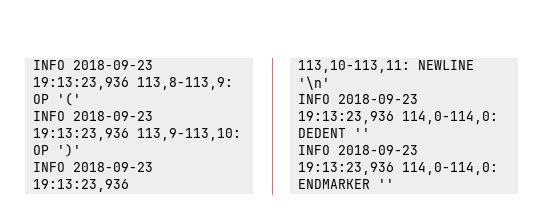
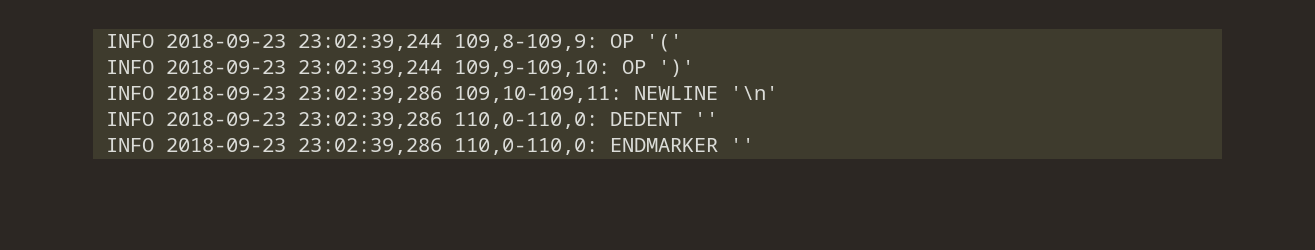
[32,60,153,70] [32,77,233,90] INFO 2018-09-23 19:13:23,936 113,8-113,9: -> [105,34,598,51] INFO 2018-09-23 23:02:39,244 109,8-109,9:
[32,128,241,141] 19:13:23,936 113,9-113,10: -> [297,60,610,77] 23:02:39,244 109,9-109,10:
[32,179,129,192] [297,60,410,73] 19:13:23,936 113,10-113,11: -> [297,86,622,103] 23:02:39,286 109,10-109,11:
[297,111,498,124] 19:13:23,936 114,0-114,0: -> [297,112,598,129] 23:02:39,286 110,0-110,0:
[297,162,498,175] 19:13:23,936 114,0-114,0: -> [297,138,598,155] 23:02:39,286 110,0-110,0:

